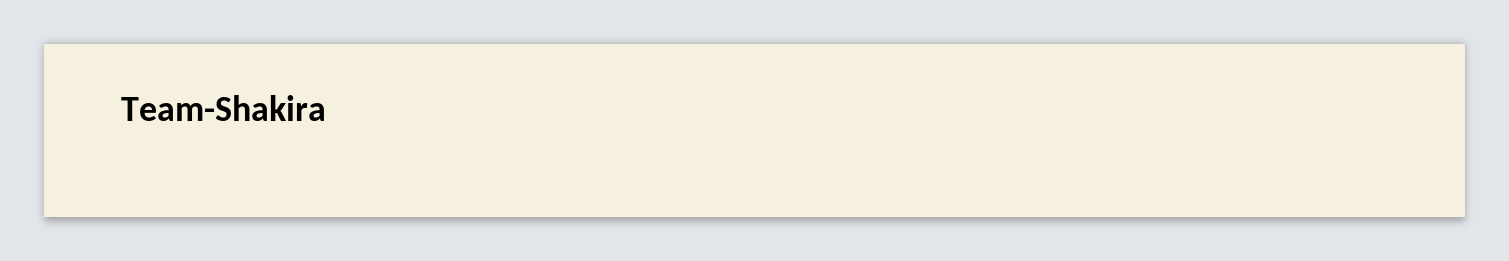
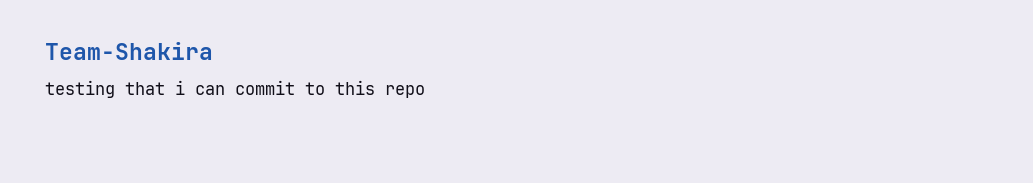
(326, 108) none -> [45,80,425,98] // testing that i can commit to this repo

